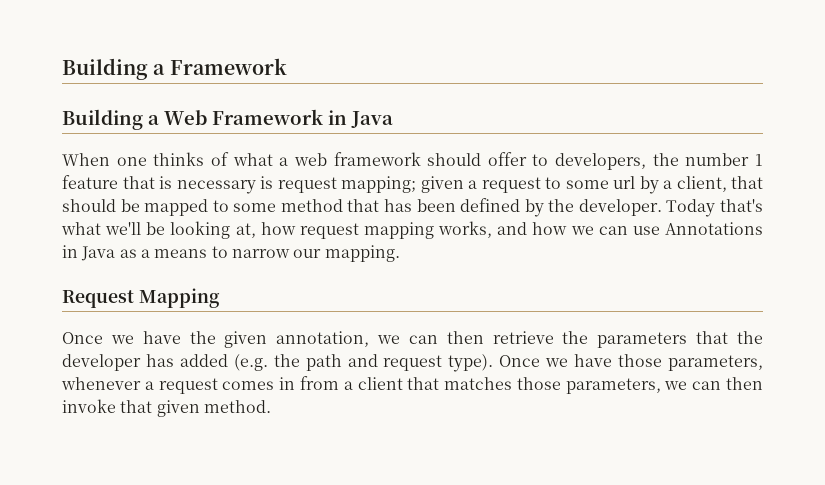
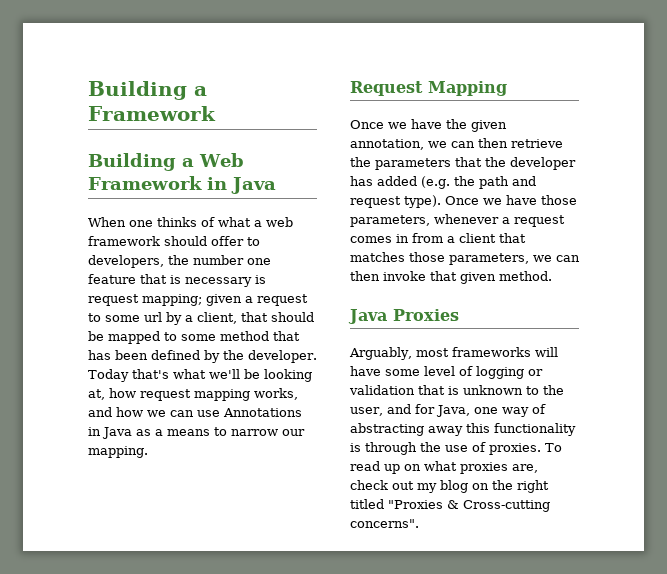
[755,154,763,166] 1 -> [247,258,271,265] one
(271, 406) none -> [348,309,459,324] [349,347,558,360] [350,366,543,379] [349,385,564,395] [350,404,546,417] [350,423,576,436] [350,442,562,455] [350,461,538,474] [350,480,549,493] [350,499,550,512] [350,519,419,528] // Java Proxies // Arguably, most frameworks will have some level of logging or validation that is unknown to the user, and for Java, one way of abstracting away this functionality is through the use of proxies. To read up on what proxies are, check out my blog on the right titled "Proxies & Cross-cutting concerns".

